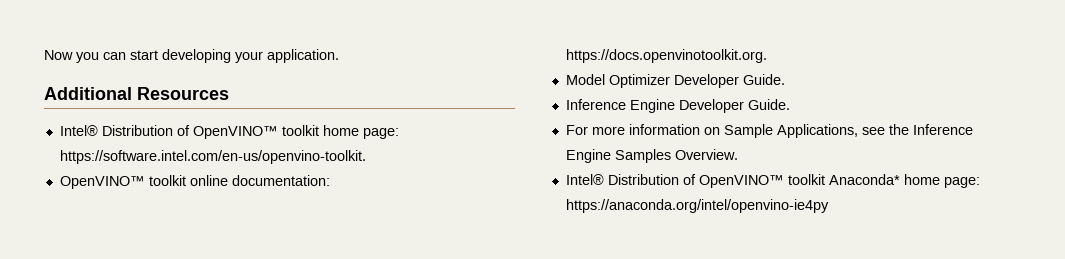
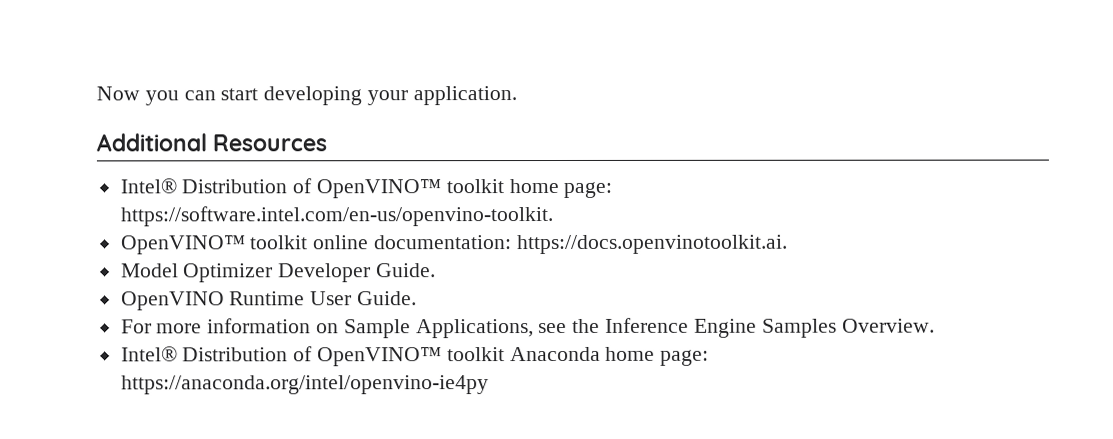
[565,49,767,63] https://docs.openvinotoolkit.org. -> [516,234,788,255] https://docs.openvinotoolkit.ai.
[565,99,744,113] Inference Engine Developer -> [120,291,353,311] OpenVINO Runtime User
[828,174,900,185] Anaconda* -> [509,346,601,362] Anaconda

